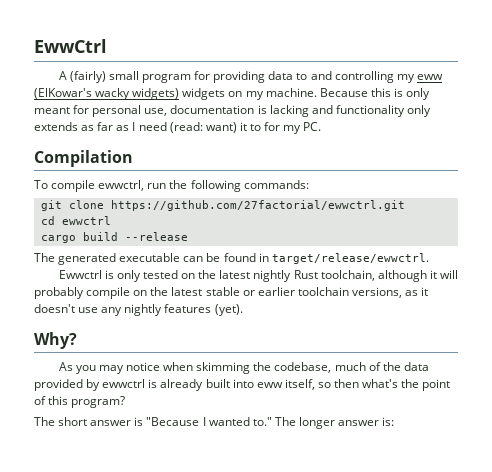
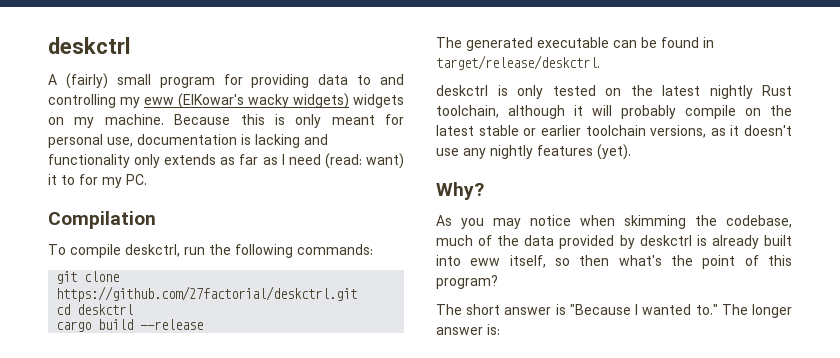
[34,39,107,53] EwwCtrl -> [48,37,130,54] deskctrl
[98,180,145,191] ewwctrl, -> [125,244,180,257] deskctrl,
[110,200,405,211] https://github.com/27factorial/ewwctrl.git -> [56,286,358,302] https://github.com/27factorial/deskctrl.git
[61,216,111,225] ewwctrl -> [77,304,134,315] deskctrl
[271,253,429,264] [58,270,102,279] target/release/ewwctrl. // Ewwctrl -> [436,55,600,70] [436,85,488,96] target/release/deskctrl. // deskctrl
[102,379,146,388] ewwctrl -> [639,235,692,246] deskctrl

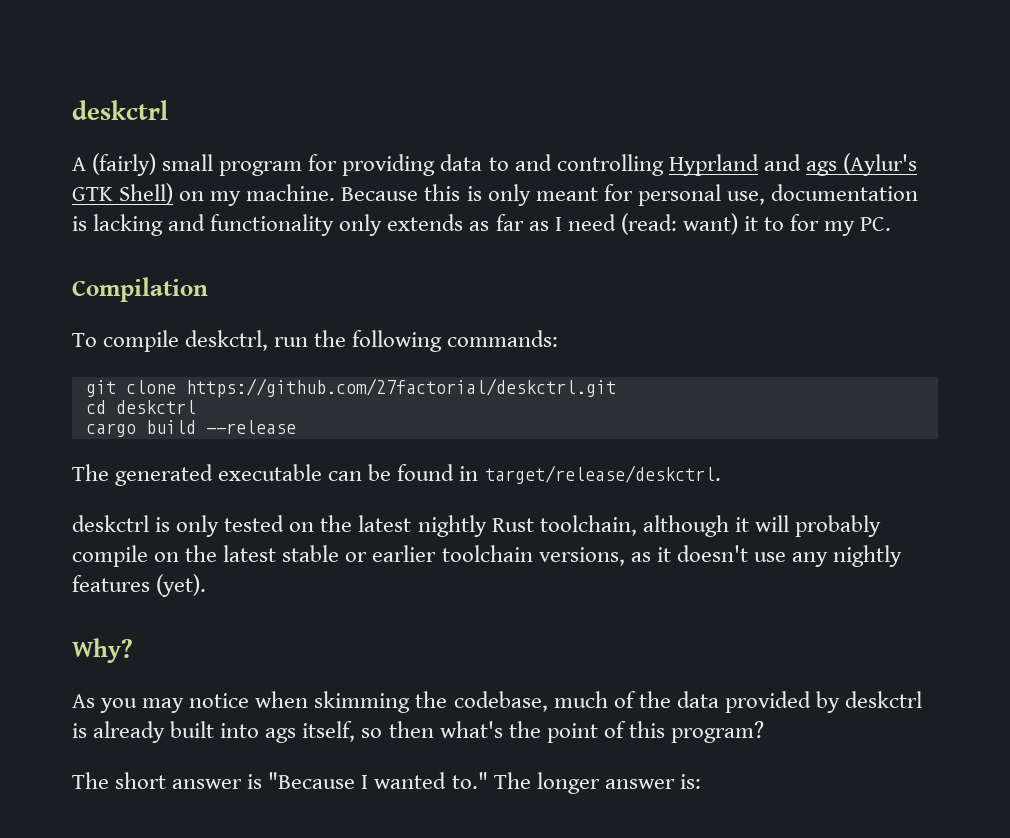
[120,93,404,109] my eww (ElKowar's wacky widgets) widgets -> [668,153,917,176] [72,183,174,205] Hyprland and ags (Aylur's GTK Shell)
[470,258,501,266] eww -> [265,728,297,743] ags

